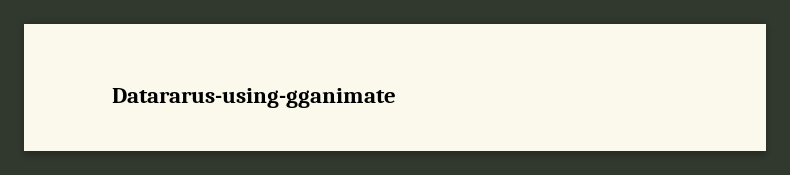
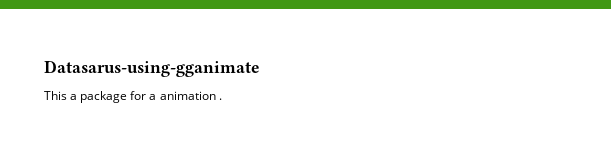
[112,88,396,108] Datararus-using-gganimate -> [44,60,260,77] [44,91,222,103] Datasarus-using-gganimate // This a package for a animation .

